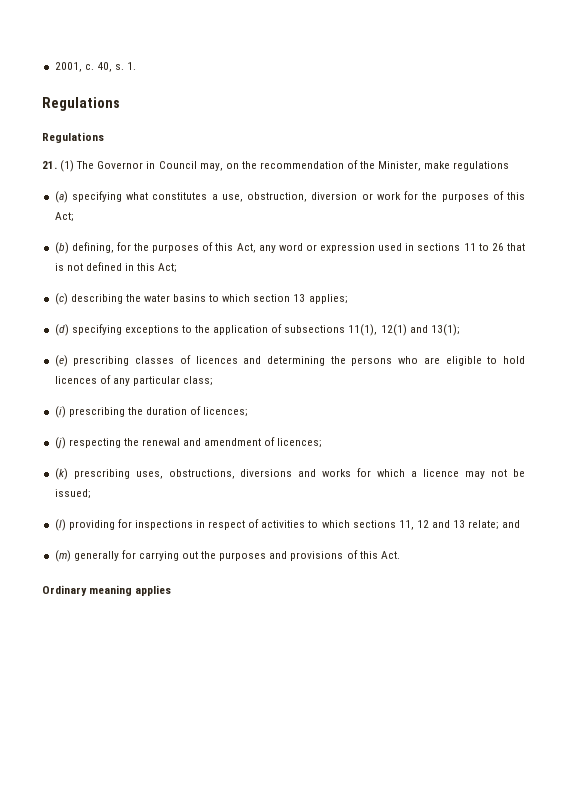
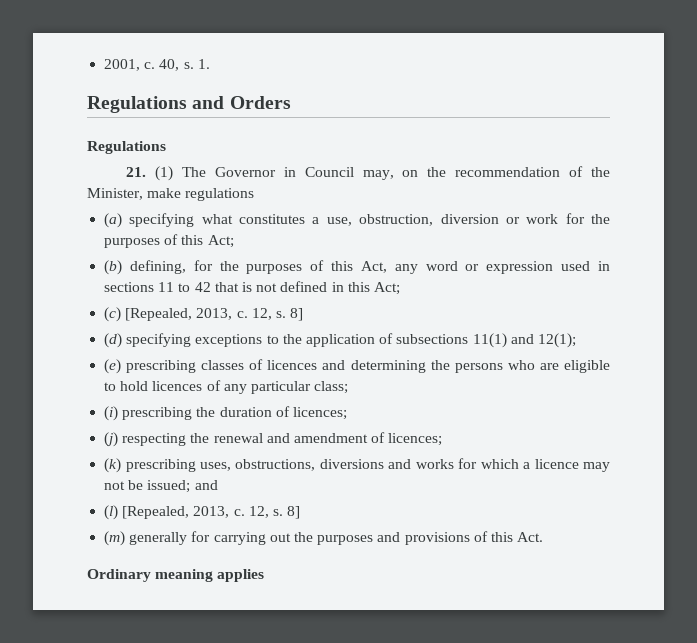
(120, 104) none -> [192,96,291,109] and Orders
[491,243,504,251] 26 -> [194,282,211,292] 42
[70,294,348,304] describing the water basins to which section 13 applies; -> [125,308,304,321] [Repealed, 2013, c. 12, s. 8]
[348,324,460,336] 11(1), 12(1) and 13(1); -> [472,333,576,348] 11(1) and 12(1);
[54,519,521,531] // (l) providing for inspections in respect of activities to which sections 11, 12 and 13 relate; and -> [194,480,218,490] [104,505,301,520] and // (l) [Repealed, 2013, c. 12, s. 8]

